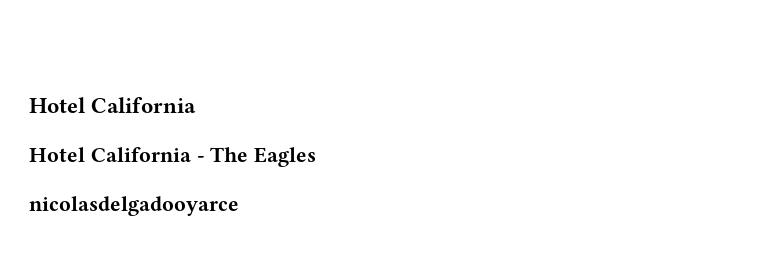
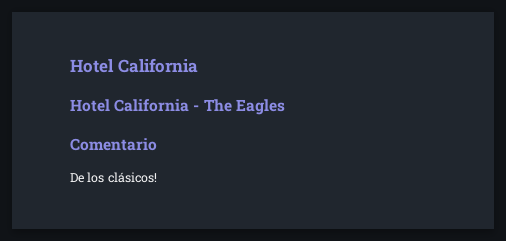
[29,196,239,216] nicolasdelgadooyarce -> [70,138,157,151] [70,172,157,183] Comentario // De los clásicos!

